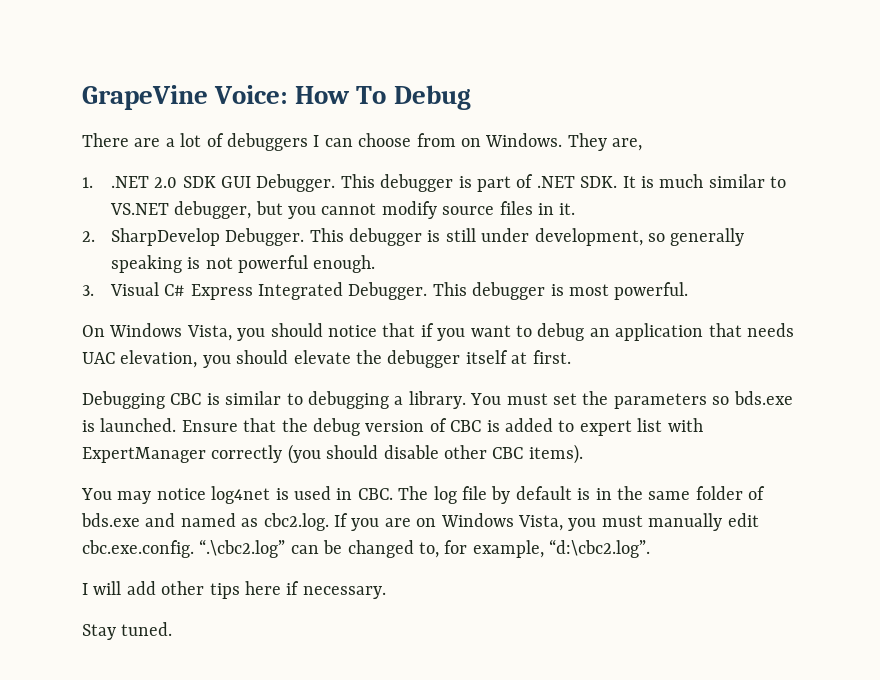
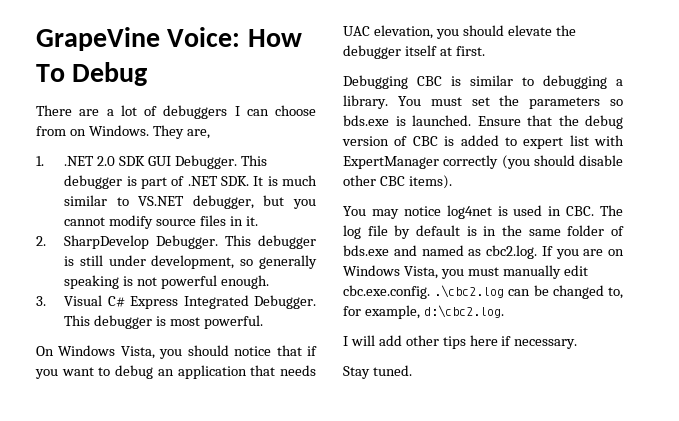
[199,539,286,558] “.\cbc2.log” -> [434,285,505,298] .\cbc2.log
[549,539,651,558] “d:\cbc2.log”. -> [423,305,504,318] d:\cbc2.log.

